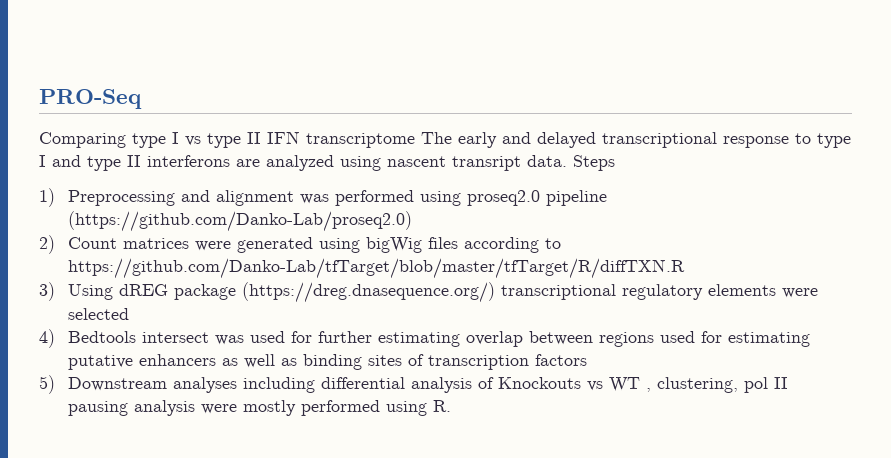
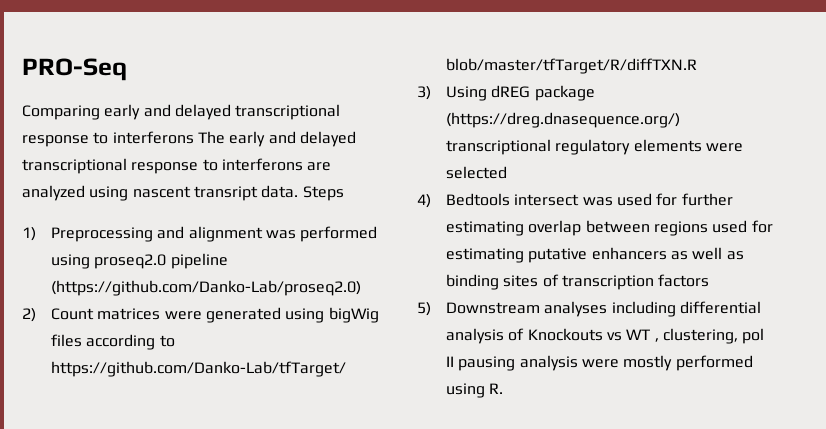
[132,131,415,148] type I vs type II IFN transcriptome -> [104,104,341,120] [22,131,194,147] early and delayed transcriptional response to interferons
[817,133,851,148] [39,155,141,171] type I and type II -> (218, 165) none

